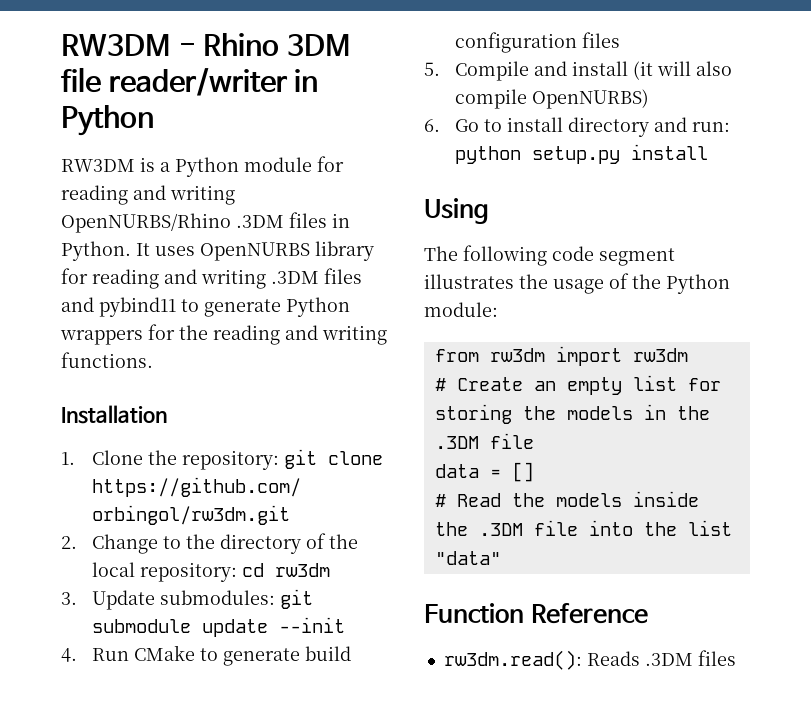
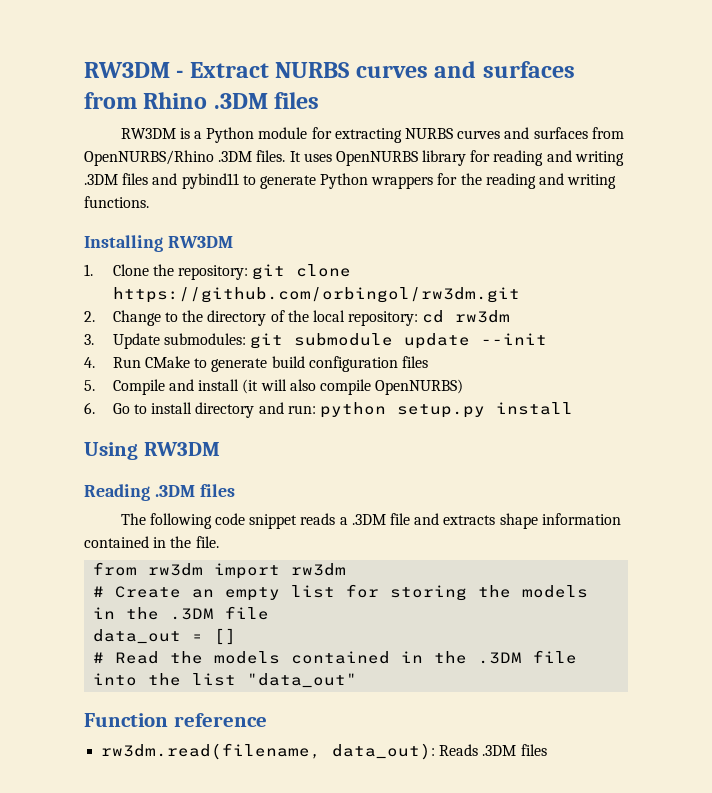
[203,33,352,56] [61,67,319,96] [61,105,154,136] Rhino 3DM file reader/writer in Python -> [189,61,575,78] [84,92,320,109] Extract NURBS curves and surfaces from Rhino .3DM files
[61,185,235,205] [61,212,350,233] [61,241,131,261] reading and writing OpenNURBS/Rhino .3DM files in Python. -> [334,127,624,143] [84,150,286,166] extracting NURBS curves and surfaces from OpenNURBS/Rhino .3DM files.
[61,405,167,424] Installation -> [84,235,233,252] Installing RW3DM
(489, 211) none -> [143,442,220,456] [84,484,235,501] RW3DM // Reading .3DM files
[599,248,675,266] [424,273,730,294] [424,302,498,317] segment illustrates the usage of the Python module: -> [249,513,621,529] [84,536,219,548] snippet reads a .3DM file and extracts shape information contained in the file.
[434,464,479,478] data -> [93,629,182,644] data_out
[632,491,699,507] inside -> [291,651,424,664] contained in
[434,551,501,565] "data" -> [247,673,358,688] "data_out"
[530,603,648,624] [443,650,582,670] Reference // rw3dm.read(): -> [173,713,267,727] [101,743,436,760] reference // rw3dm.read(filename, data_out):

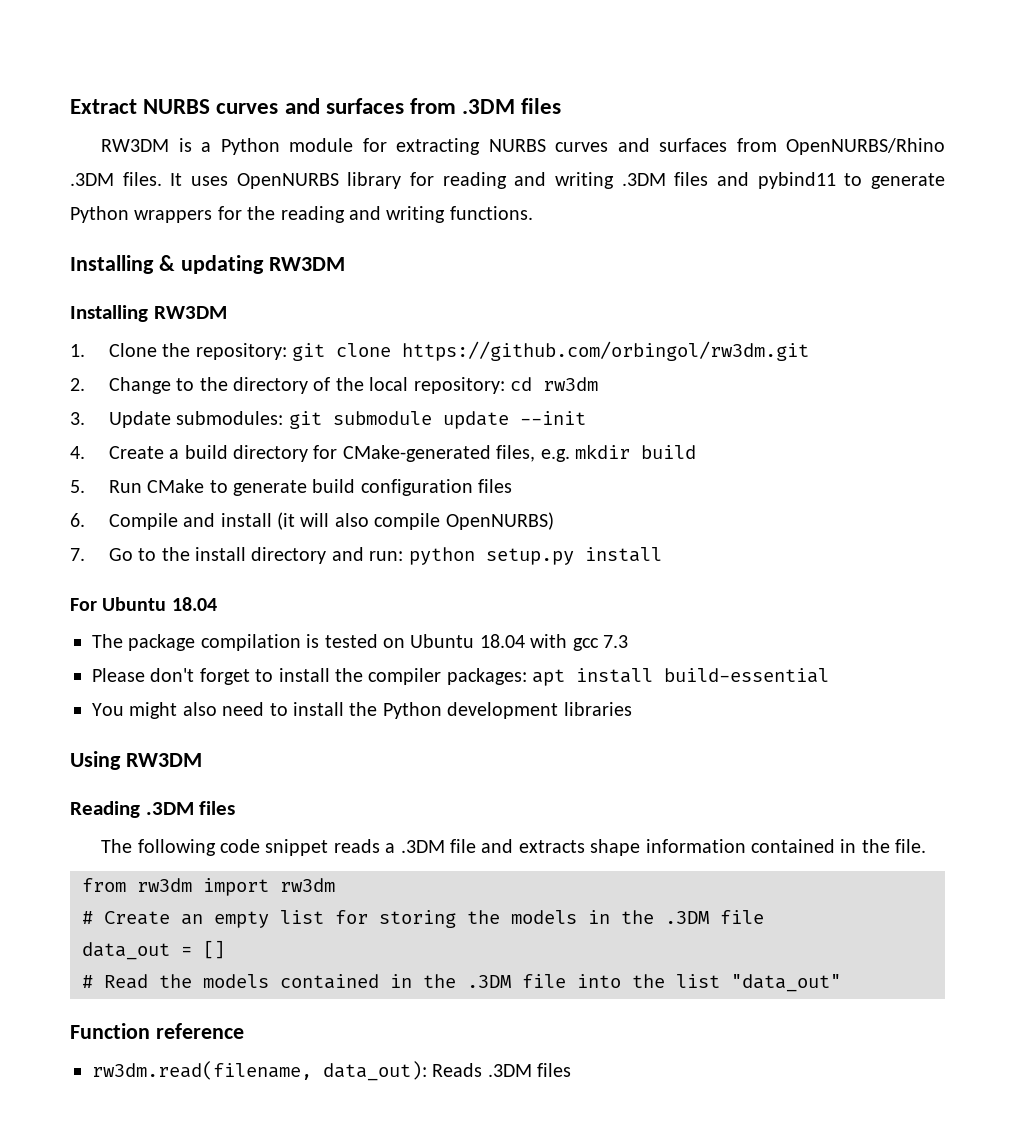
[84,62,184,78] RW3DM - -> (70, 106) none
[143,92,208,109] Rhino -> (457, 106) none
(149, 202) none -> [70,255,345,274] // Installing & updating RW3DM
(95, 362) none -> [108,444,697,462] [70,480,85,493] Create a build directory for CMake-generated files, e.g. mkdir build // 5.
[84,380,95,391] 5. -> [70,513,85,527] 6.
[84,402,95,414] 6. -> [70,548,85,561] 7.
(148, 409) none -> [161,547,190,561] the
(573, 408) none -> [70,597,217,611] [92,634,628,651] [92,668,830,686] [92,702,632,719] // For Ubuntu 18.04 // The package compilation is tested on Ubuntu 18.04 with gcc 7.3 // Please don't forget to install the compiler packages: apt install build-essential // You might also need to install the Python development libraries

